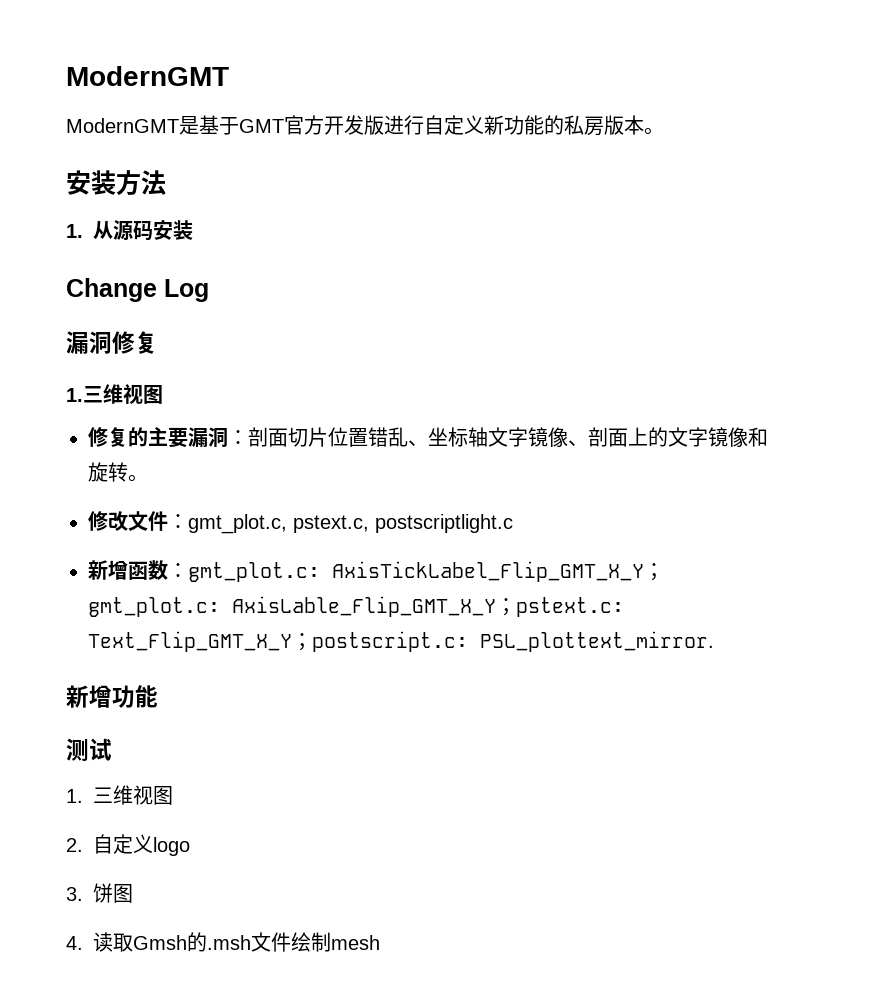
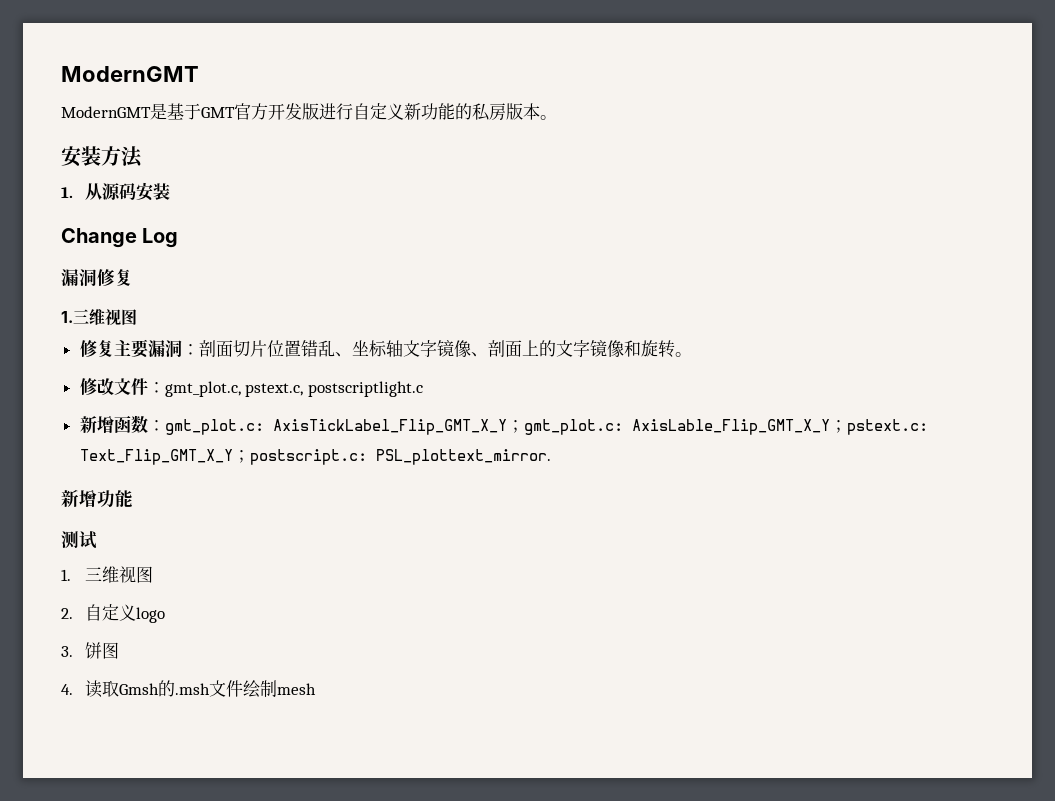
[128,427,148,447] 的 -> (114, 348) none

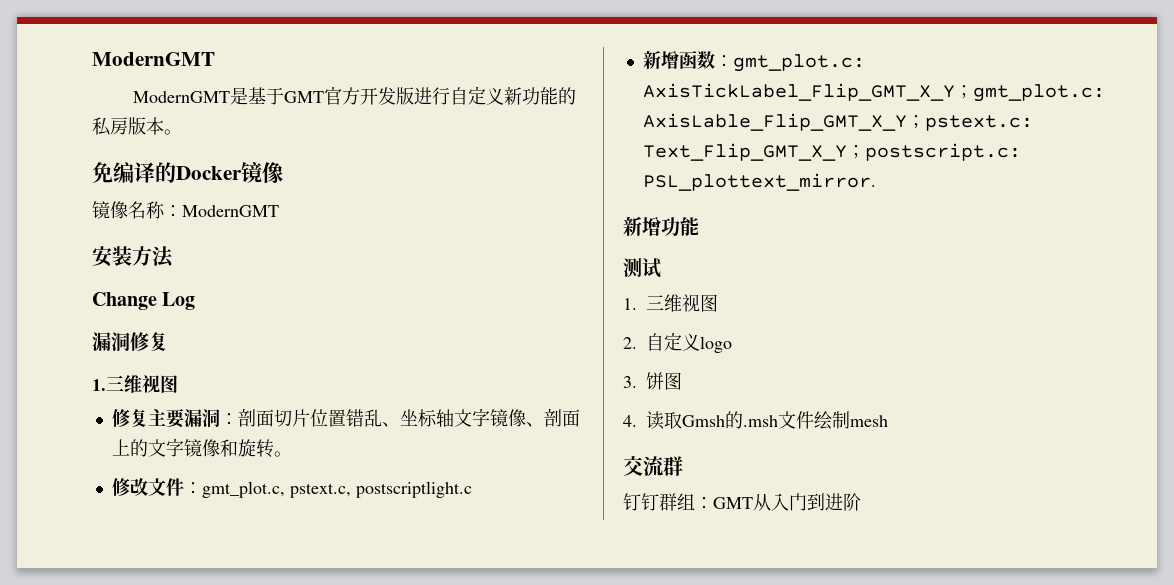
(557, 117) none -> [92,162,283,184] [92,201,279,219] // 免编译的Docker镜像 // 镜像名称：ModernGMT
[61,182,171,201] // 1.从源码安装 -> (174, 257) none
(317, 689) none -> [623,456,683,476] [623,493,861,511] // 交流群 // 钉钉群组：GMT从入门到进阶

